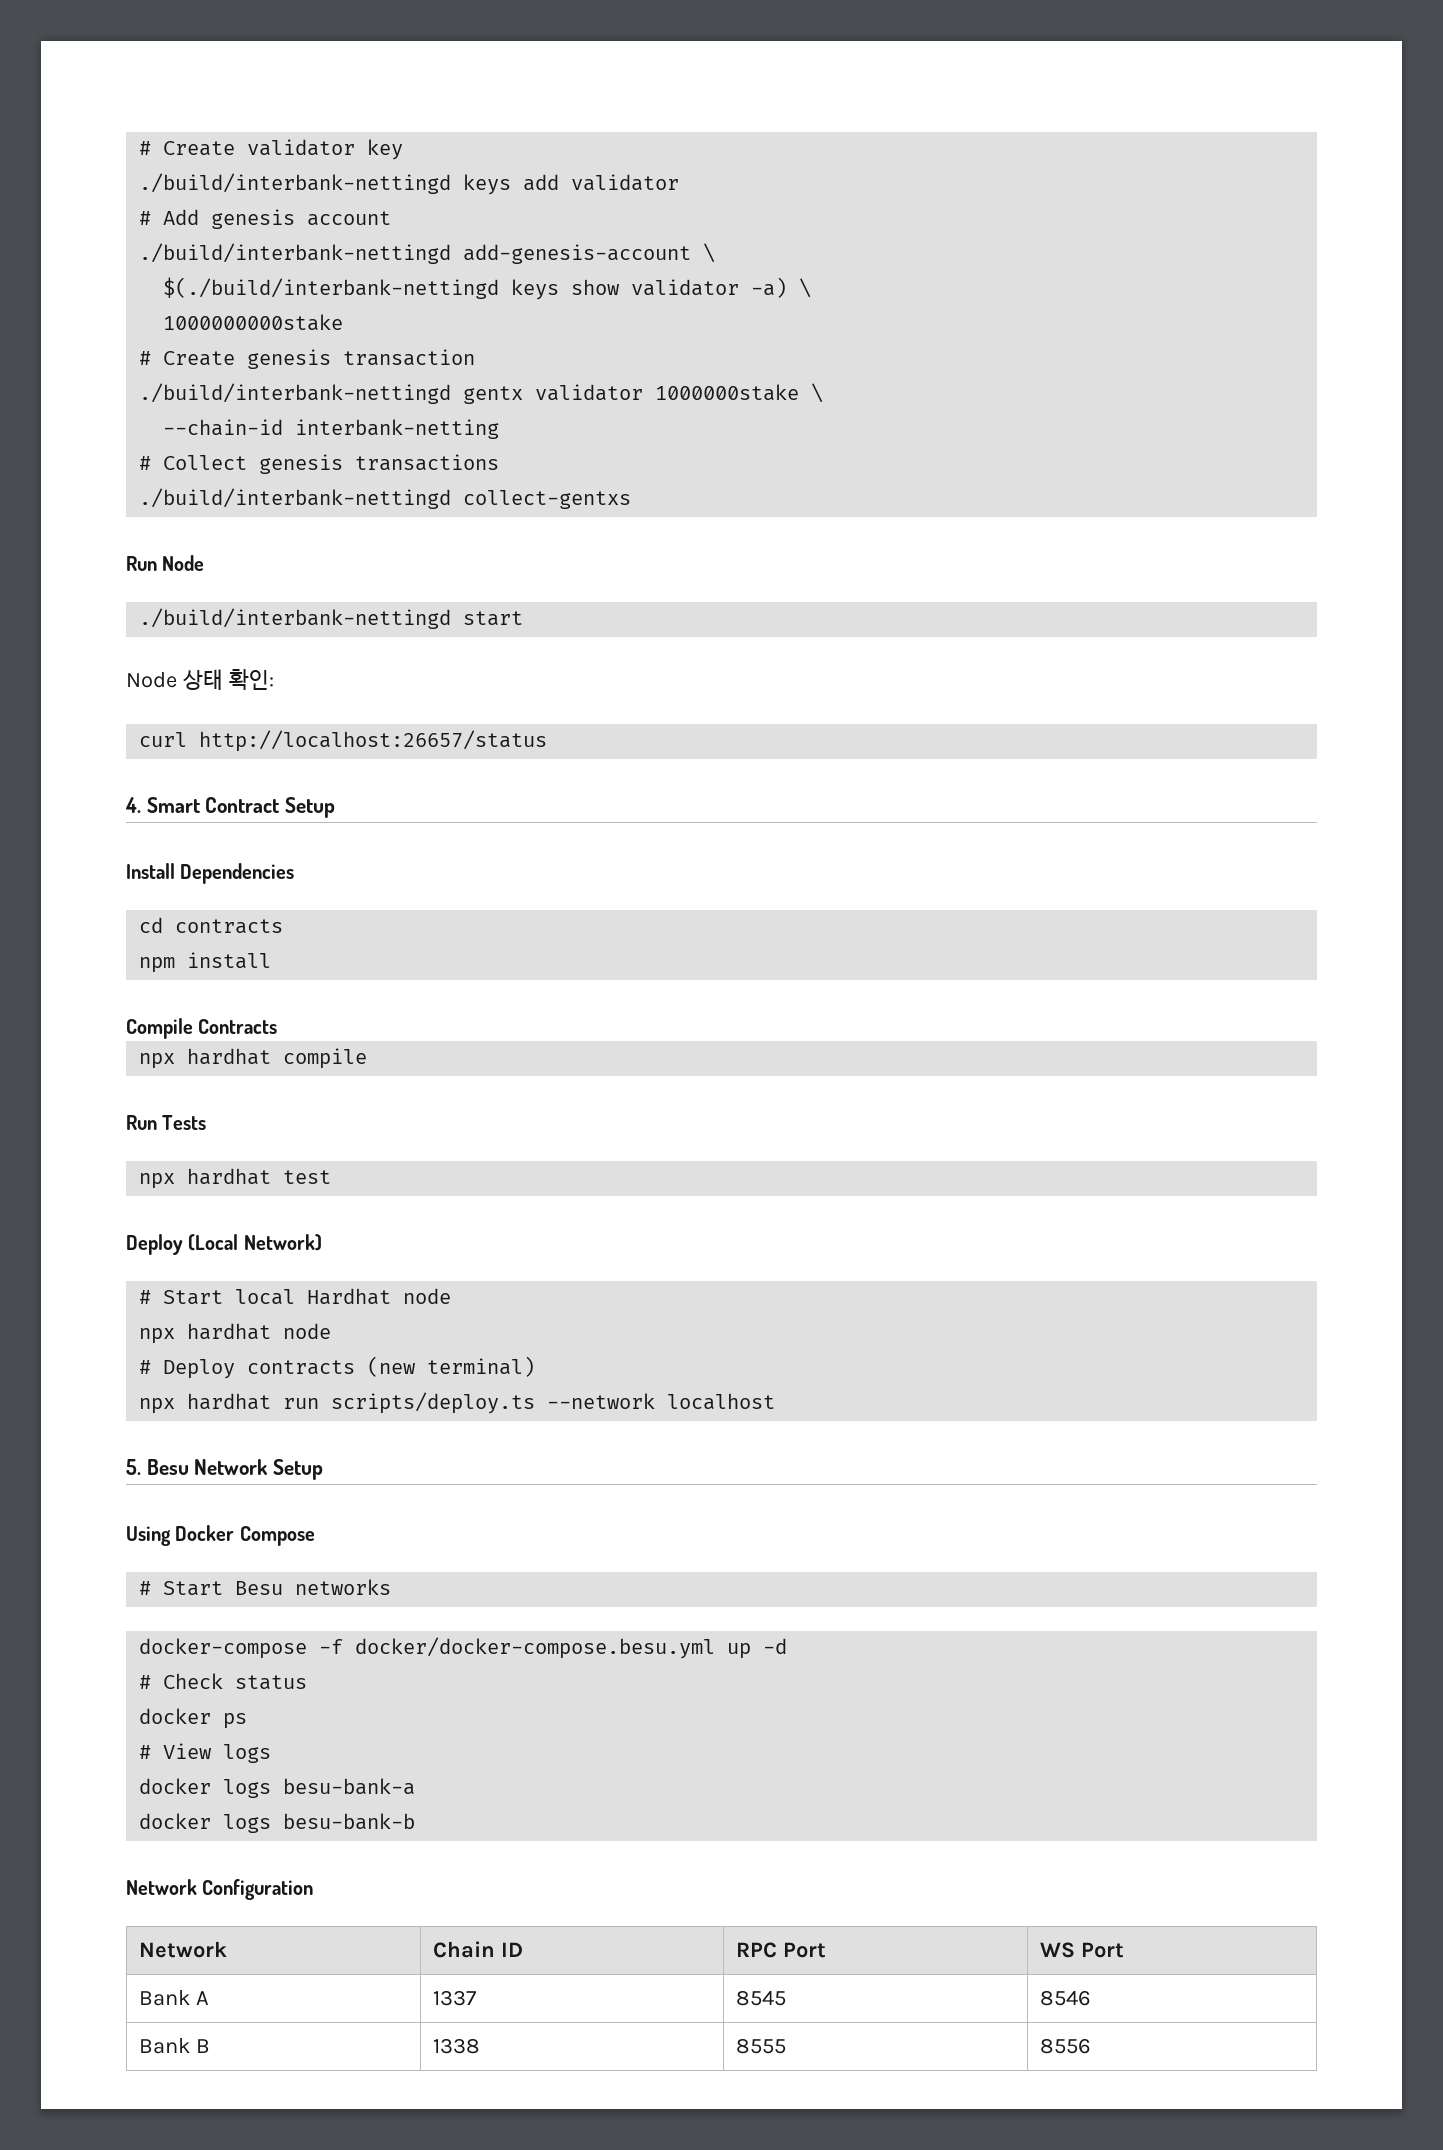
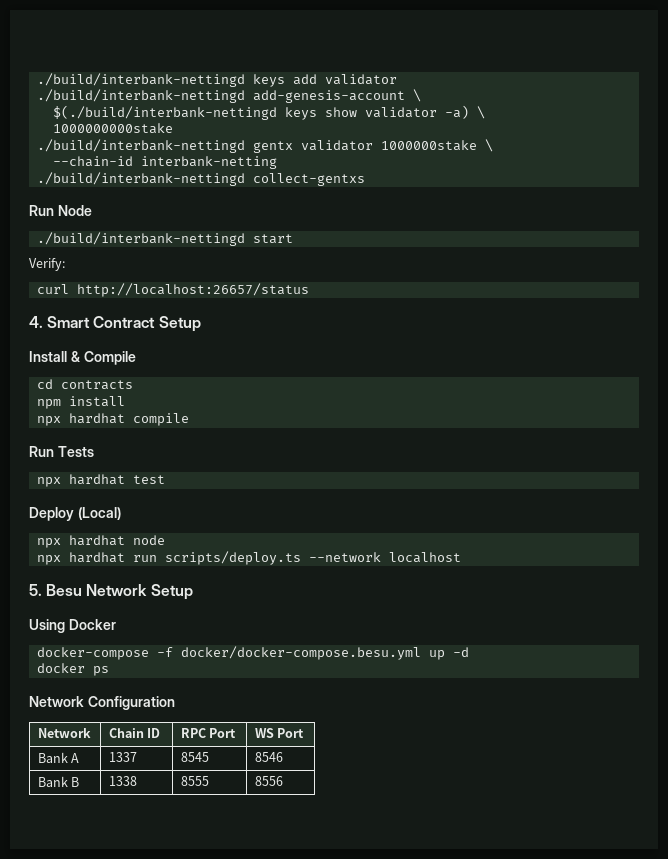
[139,139,404,160] # Create validator key // -> (36, 80) none
[139,209,392,229] // # Add genesis account -> (397, 79) none
[139,349,476,369] // # Create genesis transaction -> (173, 128) none
[139,454,500,474] // # Collect genesis transactions -> (277, 162) none
[126,669,274,690] Node 상태 확인: -> [29,258,65,271] Verify:
[180,863,295,884] Dependencies -> [70,351,136,365] & Compile
[126,1018,278,1039] // Compile Contracts -> (125, 401) none
[188,1234,322,1251] [139,1288,452,1305] [139,1323,332,1344] [139,1356,536,1379] (Local Network) // # Start local Hardhat node // npx hardhat node // # Deploy contracts (new terminal) -> [77,507,121,520] [36,535,165,548] (Local) // npx hardhat node
[239,1526,315,1546] [139,1579,392,1596] Compose // # Start Besu networks -> (116, 624) none
[139,1673,308,1690] // # Check status -> (469, 652) none
[139,1743,272,1763] [139,1778,416,1798] [139,1813,416,1833] // # View logs // docker logs besu-bank-a // docker logs besu-bank-b -> (109, 671) none

